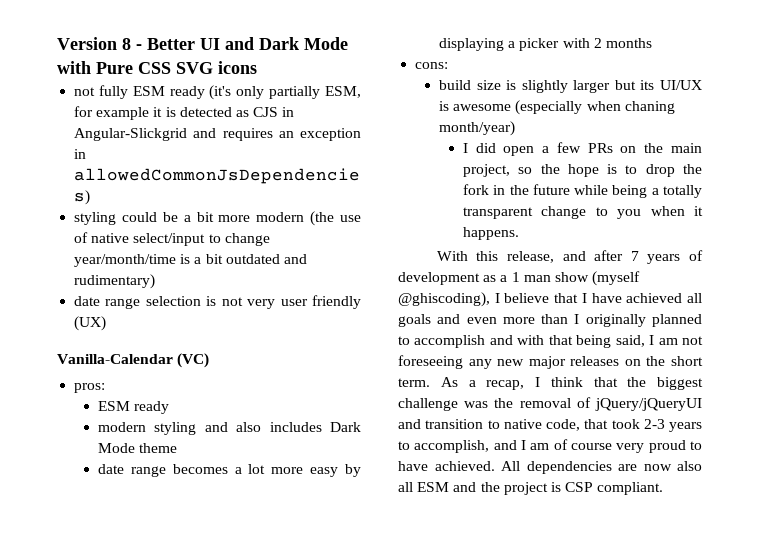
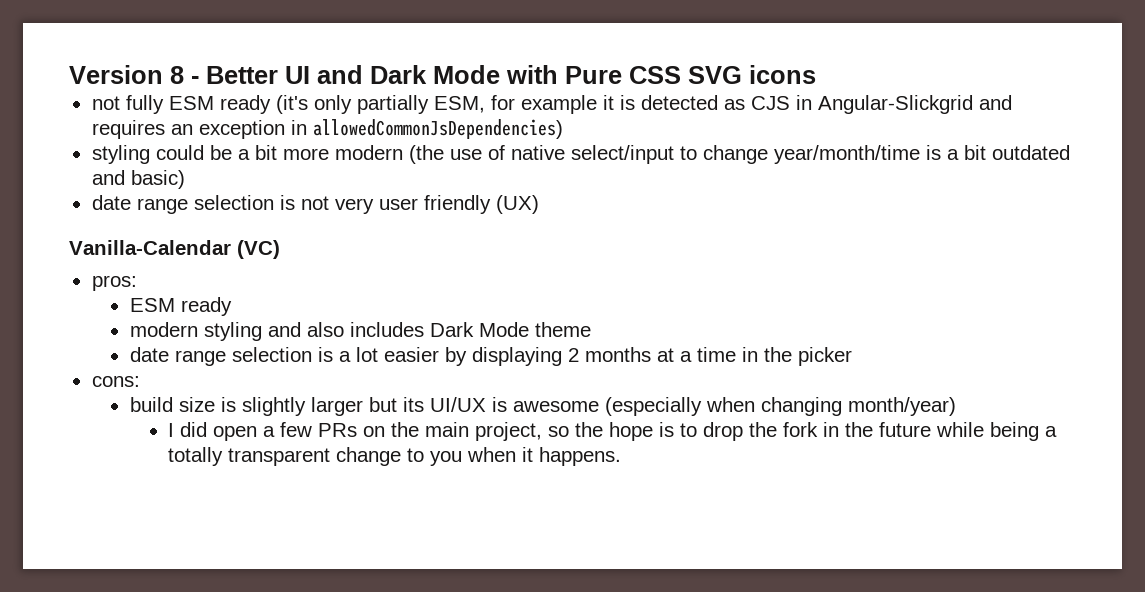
[74,274,156,289] rudimentary) -> [130,170,185,189] basic)
[172,464,361,477] [439,38,652,51] becomes a lot more easy by displaying a picker with 2 months -> [231,347,852,366] selection is a lot easier by displaying 2 months at a time in the picker
[624,101,675,114] chaning -> [760,397,842,416] changing
[436,250,703,264] [398,271,641,286] [398,292,702,307] [398,314,702,327] [398,335,703,348] [398,355,703,369] [398,377,703,390] [398,397,702,411] [398,419,702,432] [398,439,702,453] [398,461,702,474] [398,482,664,495] // With this release, and after 7 years of development as a 1 man show (myself @ghiscoding), I believe that I have achieved all goals and even more than I originally planned to accomplish and with that being said, I am not foreseeing any new major releases on the short term. As a recap, I think that the biggest challenge was the removal of jQuery/jQueryUI and transition to native code, that took 2-3 years to accomplish, and I am of course very proud to have achieved. All dependencies are now also all ESM and the project is CSP compliant. -> (622, 456) none

